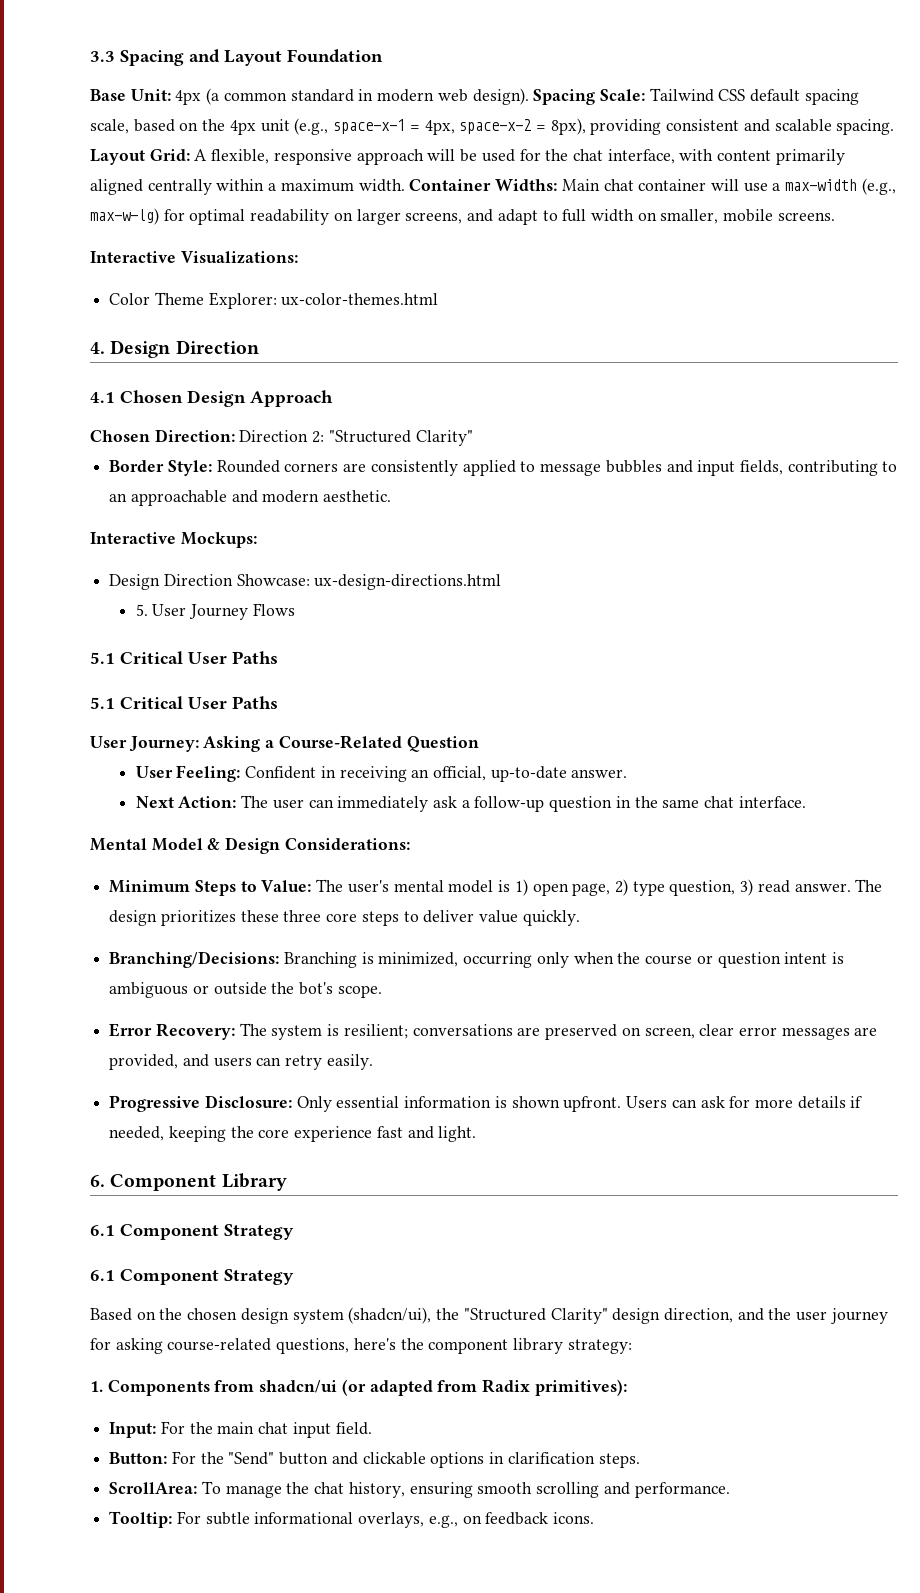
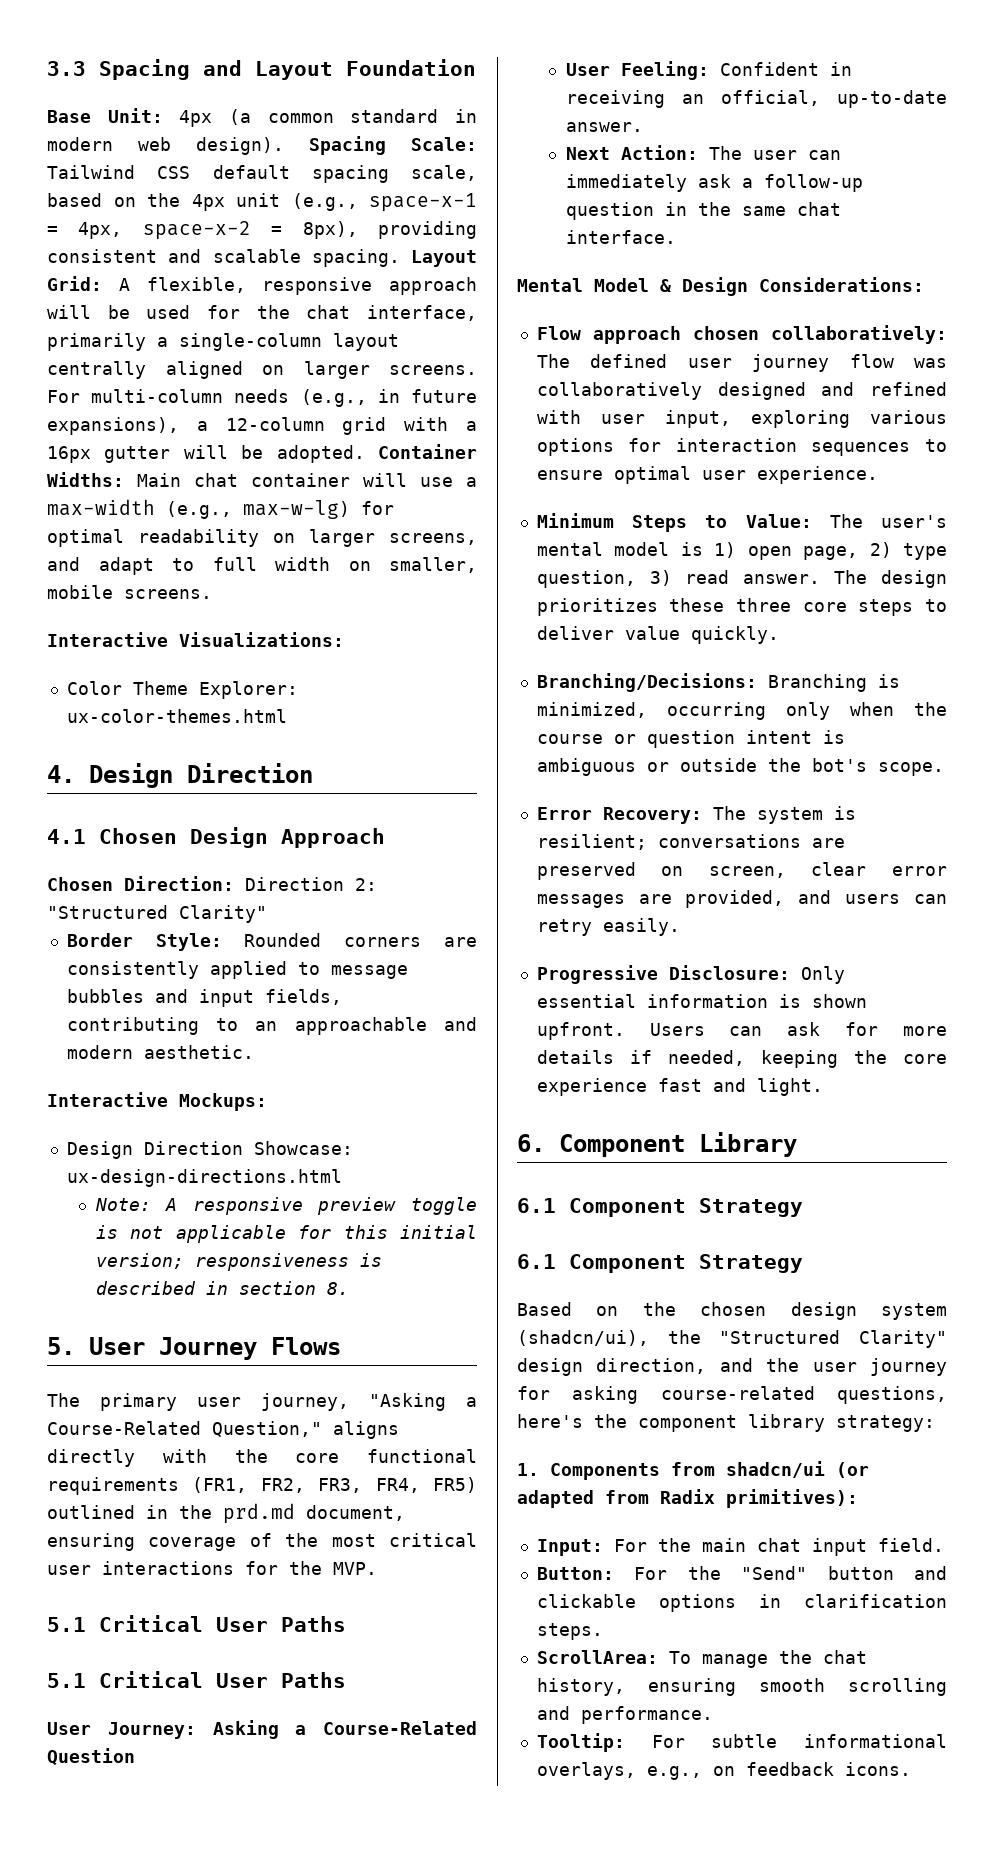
[679,149,845,165] [90,179,405,195] with content primarily aligned centrally within a maximum width. -> [47,333,399,351] [47,361,477,379] [47,389,477,407] [47,417,478,435] [47,445,365,463] primarily a single-column layout centrally aligned on larger screens. For multi-column needs (e.g., in future expansions), a 12-column grid with a 16px gutter will be adopted.
[135,603,295,620] 5. User Journey Flows -> [94,1197,477,1215] [95,1225,477,1243] [95,1253,382,1271] [95,1281,349,1295] [47,1337,341,1360] [47,1393,477,1411] [47,1421,399,1439] [47,1449,477,1467] [47,1477,477,1495] [47,1503,405,1524] [47,1533,477,1551] [47,1561,377,1575] Note: A responsive preview toggle is not applicable for this initial version; responsiveness is described in section 8. // 5. User Journey Flows // The primary user journey, "Asking a Course-Related Question," aligns directly with the core functional requirements (FR1, FR2, FR3, FR4, FR5) outlined in the prd.md document, ensuring coverage of the most critical user interactions for the MVP.
(410, 844) none -> [536,325,947,344] [536,354,947,372] [536,382,947,400] [536,410,947,428] [536,438,947,456] [536,466,878,484] // Flow approach chosen collaboratively: The defined user journey flow was collaboratively designed and refined with user input, exploring various options for interaction sequences to ensure optimal user experience.

